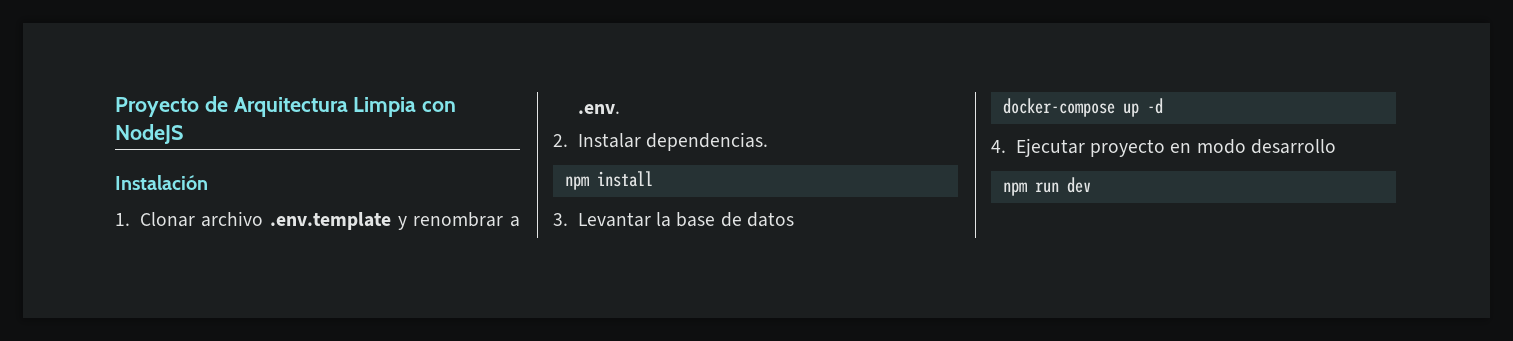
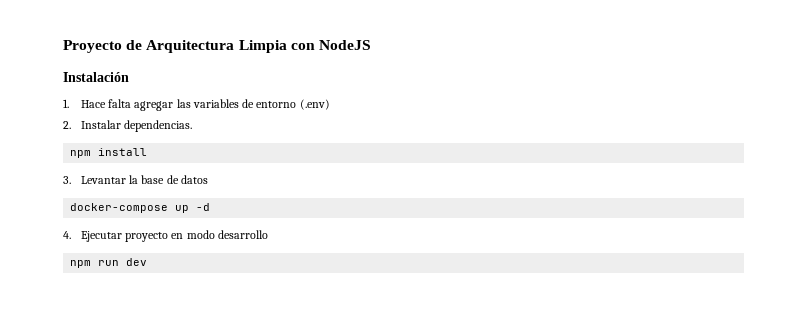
[139,211,520,230] [577,104,620,114] Clonar archivo .env.template y renombrar a .env. -> [80,99,330,111] Hace falta agregar las variables de entorno (.env)

